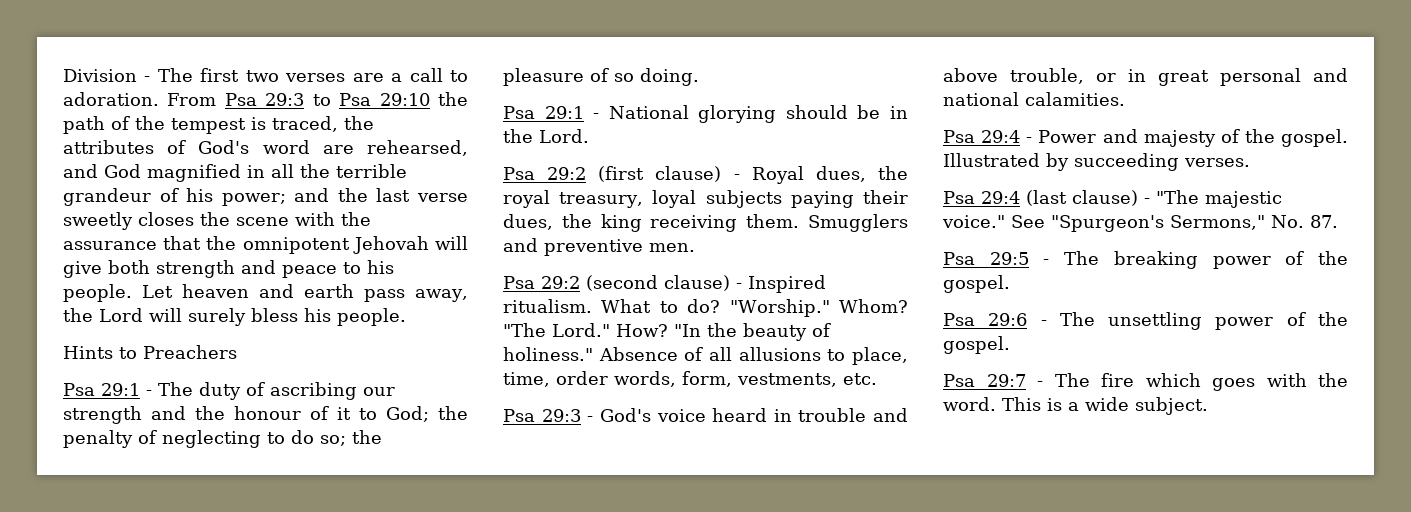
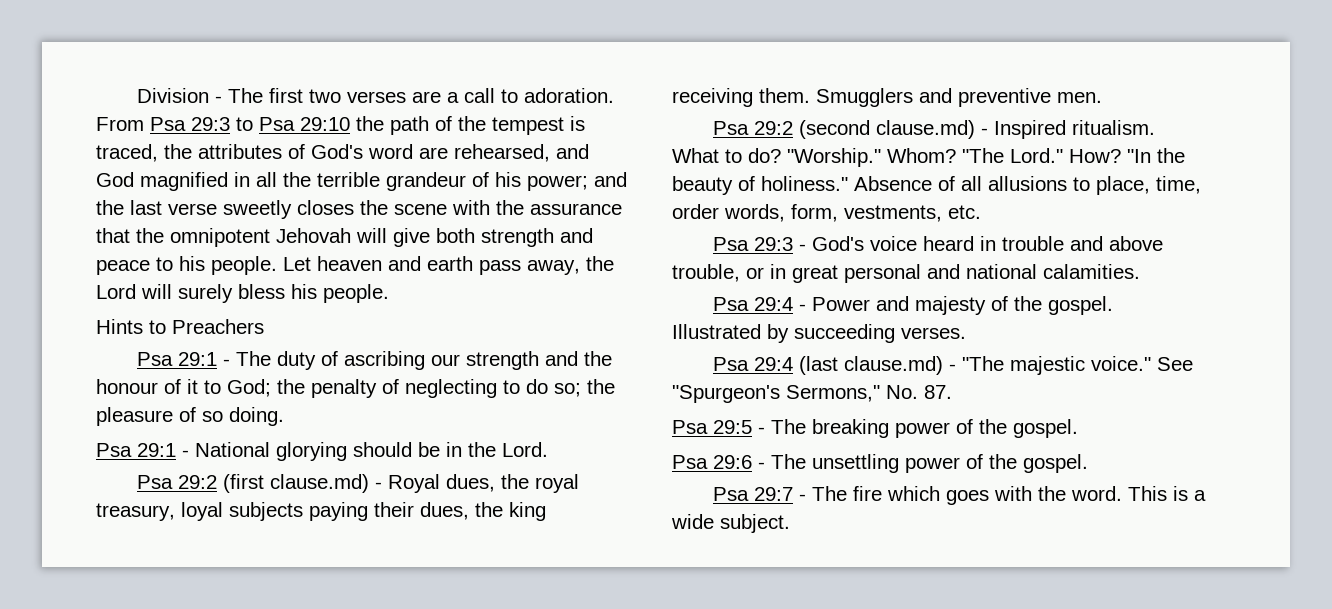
[655,166,722,182] clause) -> [270,474,370,493] clause.md)
[664,275,730,291] clause) -> [876,120,976,139] clause.md)
[1072,190,1138,206] clause) -> [844,356,944,375] clause.md)

